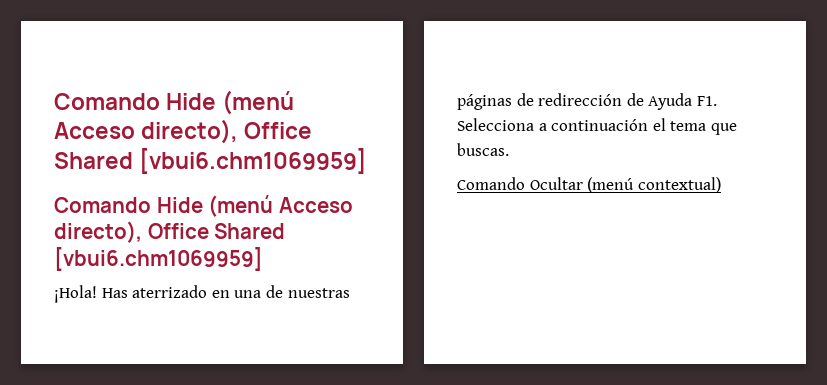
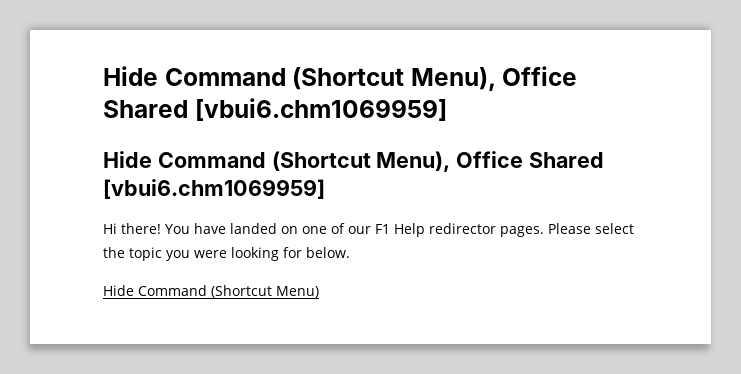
[54,90,295,115] [54,119,313,144] [54,148,368,174] [54,195,353,217] [54,221,286,243] [54,247,263,271] [54,285,350,303] [457,93,717,110] [457,118,737,135] [457,143,509,156] [457,177,721,193] Comando Hide (menú Acceso directo), Office Shared [vbui6.chm1069959] // Comando Hide (menú Acceso directo), Office Shared [vbui6.chm1069959] // ¡Hola! Has aterrizado en una de nuestras páginas de redirección de Ayuda F1. Selecciona a continuación el tema que buscas. // Comando Ocultar (menú contextual) -> [103,66,578,91] [103,98,447,121] [103,151,605,172] [103,179,325,199] [103,223,634,237] [103,247,350,261] [103,285,319,298] Hide Command (Shortcut Menu), Office Shared [vbui6.chm1069959] // Hide Command (Shortcut Menu), Office Shared [vbui6.chm1069959] // Hi there! You have landed on one of our F1 Help redirector pages. Please select the topic you were looking for below. // Hide Command (Shortcut Menu)

